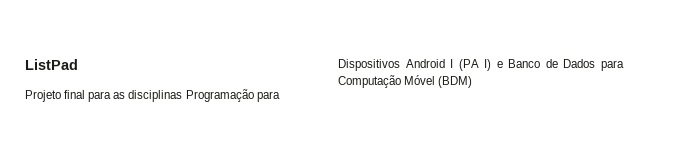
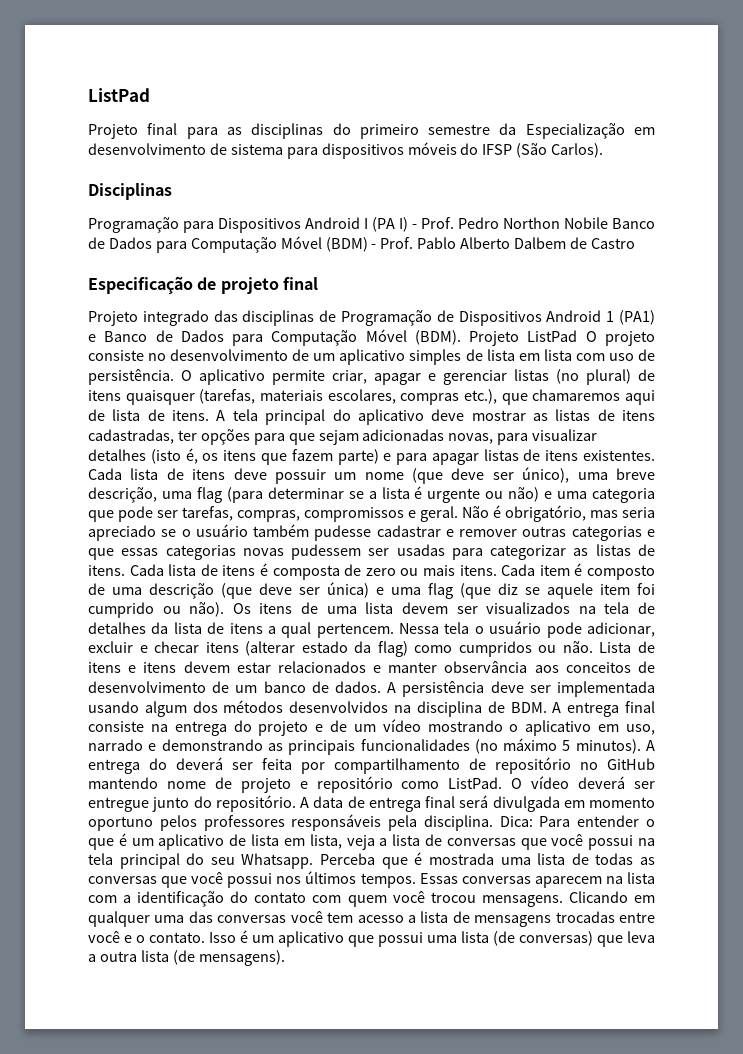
(183, 96) none -> [332,123,655,139] [88,142,604,159] [88,183,172,200] do primeiro semestre da Especialização em desenvolvimento de sistema para dispositivos móveis do IFSP (São Carlos). // Disciplinas //
(492, 65) none -> [412,217,655,229] [88,236,635,253] [88,276,318,294] [88,310,655,326] - Prof. Pedro Northon Nobile Banco de Dados para Computação Móvel (BDM) - Prof. Pablo Alberto Dalbem de Castro // Especificação de projeto final // Projeto integrado das disciplinas de Programação de Dispositivos Android 1 (PA1)
[438,76,473,88] (BDM) -> [414,330,655,346] [88,349,656,365] [88,369,655,385] [88,389,655,405] [88,409,656,425] [88,429,598,445] [88,448,655,465] [88,467,655,484] [88,486,656,503] [88,505,655,522] [88,524,655,541] [88,544,655,560] [88,563,656,580] [88,582,655,599] [88,602,656,618] [88,621,655,638] [88,641,656,657] [88,661,655,673] [88,681,655,697] [88,700,655,717] [88,719,655,736] [88,738,655,755] [88,757,655,774] [88,776,655,793] [88,795,655,812] [88,814,655,831] [88,833,655,850] [88,852,656,869] [88,871,655,888] [88,891,655,907] [88,911,656,927] [88,930,655,947] [88,950,285,966] (BDM). Projeto ListPad O projeto consiste no desenvolvimento de um aplicativo simples de lista em lista com uso de persistência. O aplicativo permite criar, apagar e gerenciar listas (no plural) de itens quaisquer (tarefas, materiais escolares, compras etc.), que chamaremos aqui de lista de itens. A tela principal do aplicativo deve mostrar as listas de itens cadastradas, ter opções para que sejam adicionadas novas, para visualizar detalhes (isto é, os itens que fazem parte) e para apagar listas de itens existentes. Cada lista de itens deve possuir um nome (que deve ser único), uma breve descrição, uma flag (para determinar se a lista é urgente ou não) e uma categoria que pode ser tarefas, compras, compromissos e geral. Não é obrigatório, mas seria apreciado se o usuário também pudesse cadastrar e remover outras categorias e que essas categorias novas pudessem ser usadas para categorizar as listas de itens. Cada lista de itens é composta de zero ou mais itens. Cada item é composto de uma descrição (que deve ser única) e uma flag (que diz se aquele item foi cumprido ou não). Os itens de uma lista devem ser visualizados na tela de detalhes da lista de itens a qual pertencem. Nessa tela o usuário pode adicionar, excluir e checar itens (alterar estado da flag) como cumpridos ou não. Lista de itens e itens devem estar relacionados e manter observância aos conceitos de desenvolvimento de um banco de dados. A persistência deve ser implementada usando algum dos métodos desenvolvidos na disciplina de BDM. A entrega final consiste na entrega do projeto e de um vídeo mostrando o aplicativo em uso, narrado e demonstrando as principais funcionalidades (no máximo 5 minutos). A entrega do deverá ser feita por compartilhamento de repositório no GitHub mantendo nome de projeto e repositório como ListPad. O vídeo deverá ser entregue junto do repositório. A data de entrega final será divulgada em momento oportuno pelos professores responsáveis pela disciplina. Dica: Para entender o que é um aplicativo de lista em lista, veja a lista de conversas que você possui na tela principal do seu Whatsapp. Perceba que é mostrada uma lista de todas as conversas que você possui nos últimos tempos. Essas conversas aparecem na lista com a identificação do contato com quem você trocou mensagens. Clicando em qualquer uma das conversas você tem acesso a lista de mensagens trocadas entre você e o contato. Isso é um aplicativo que possui uma lista (de conversas) que leva a outra lista (de mensagens).

